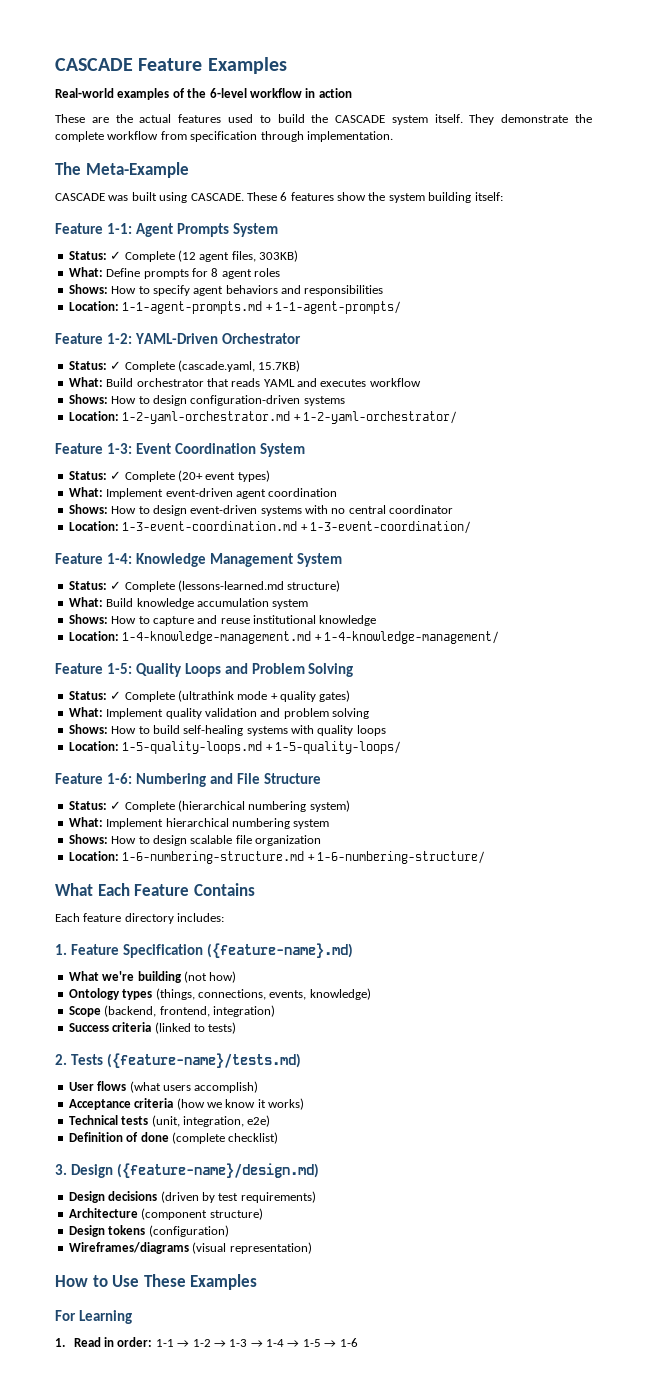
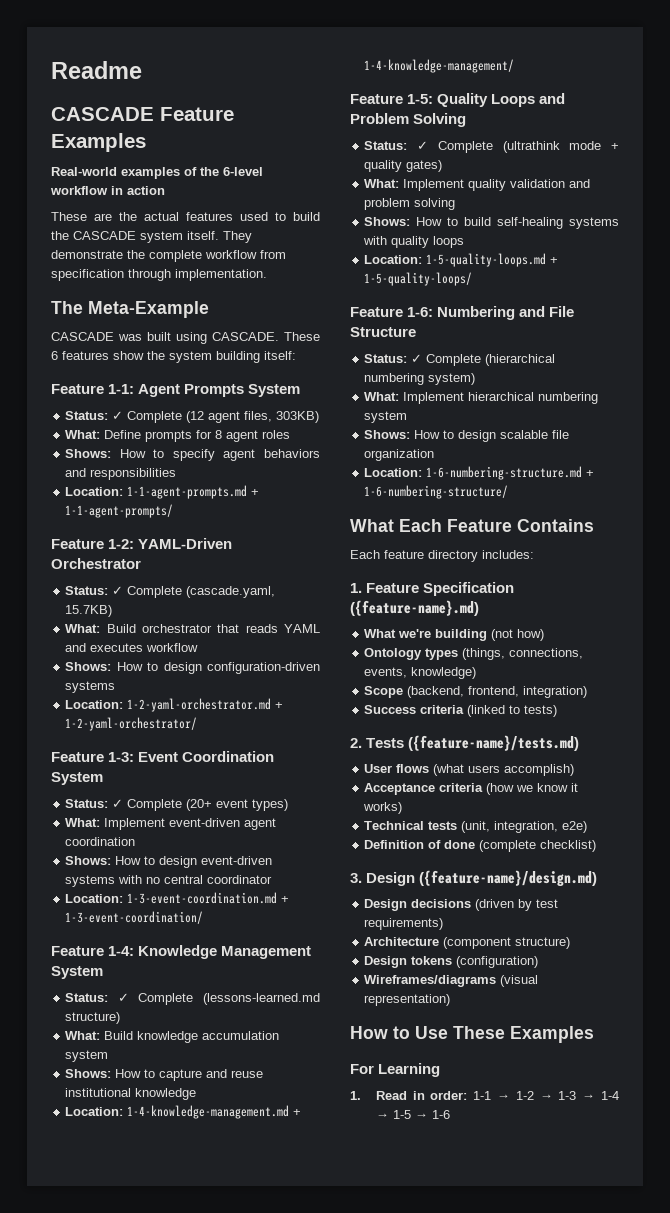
(55, 64) none -> [51,61,142,79] Readme //

